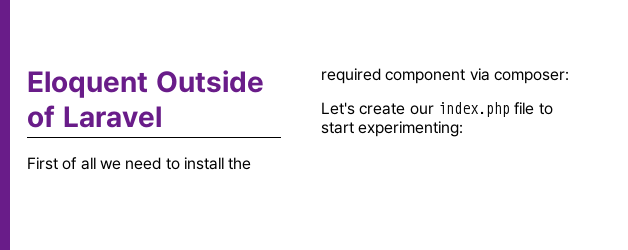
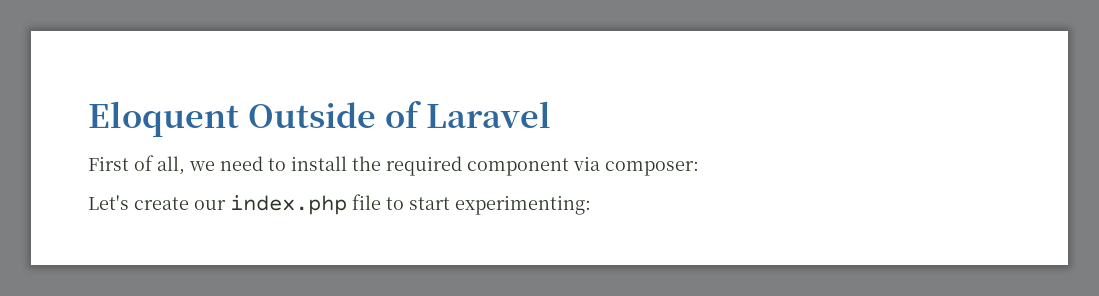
[80,157,96,170] all -> [157,156,185,175] all,

